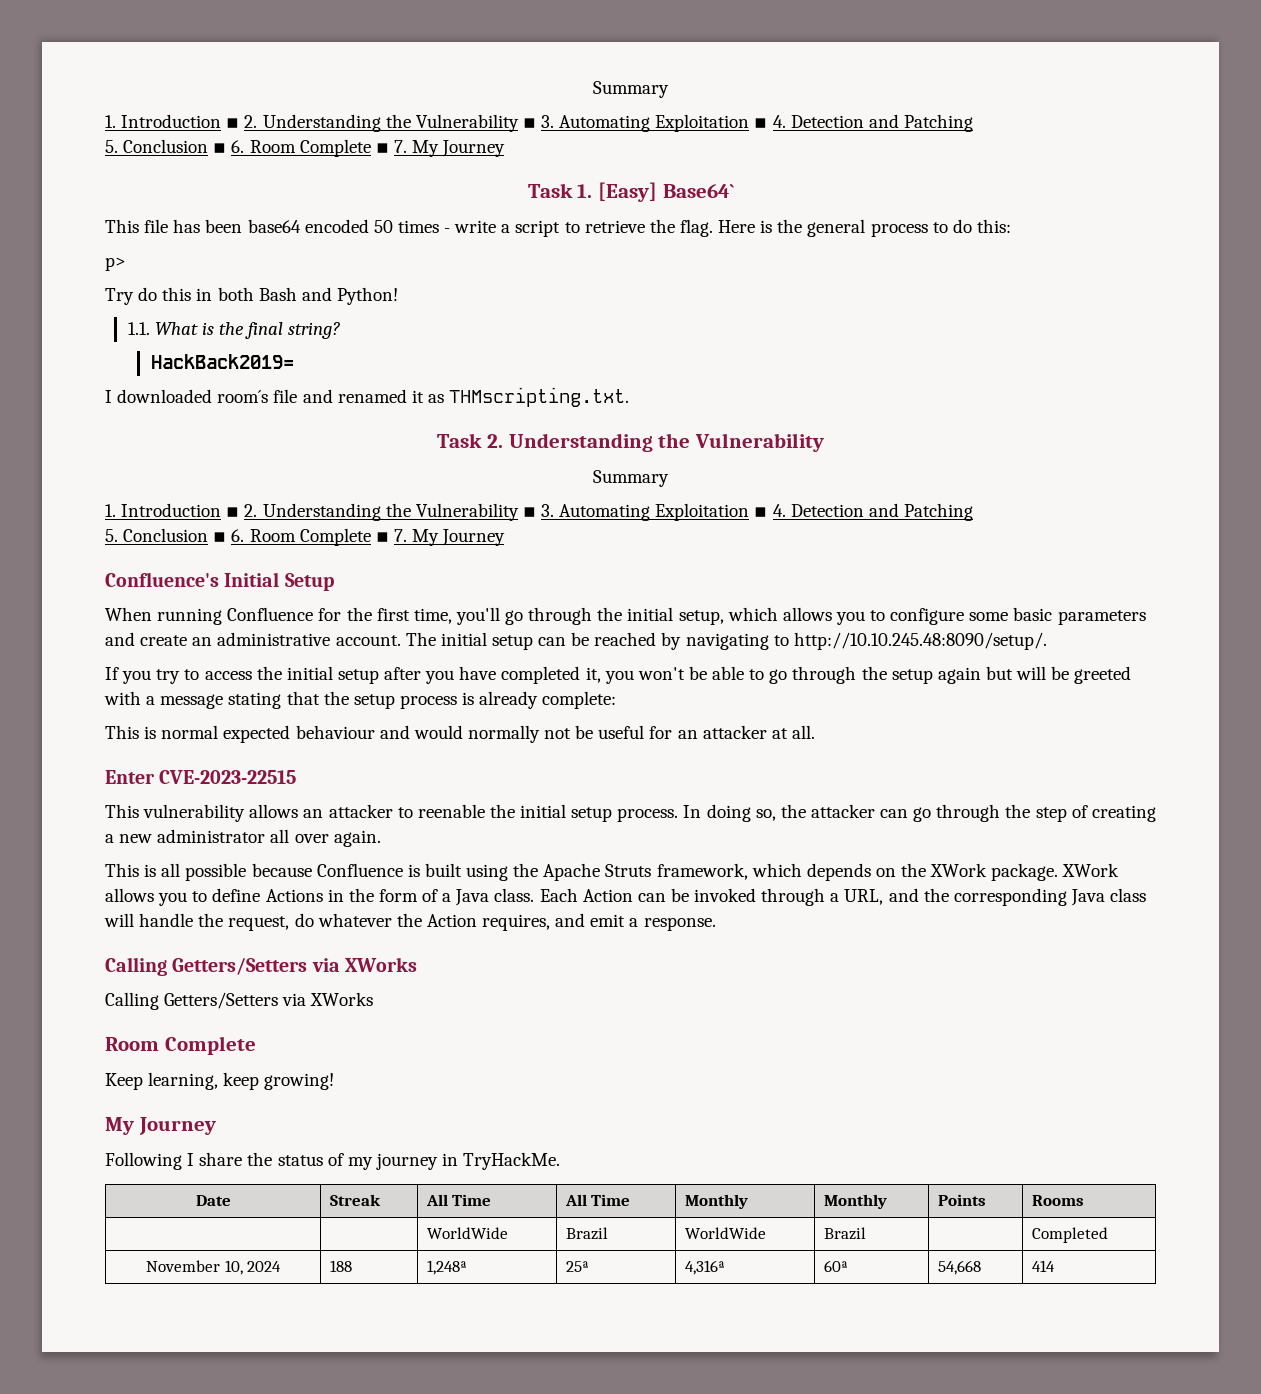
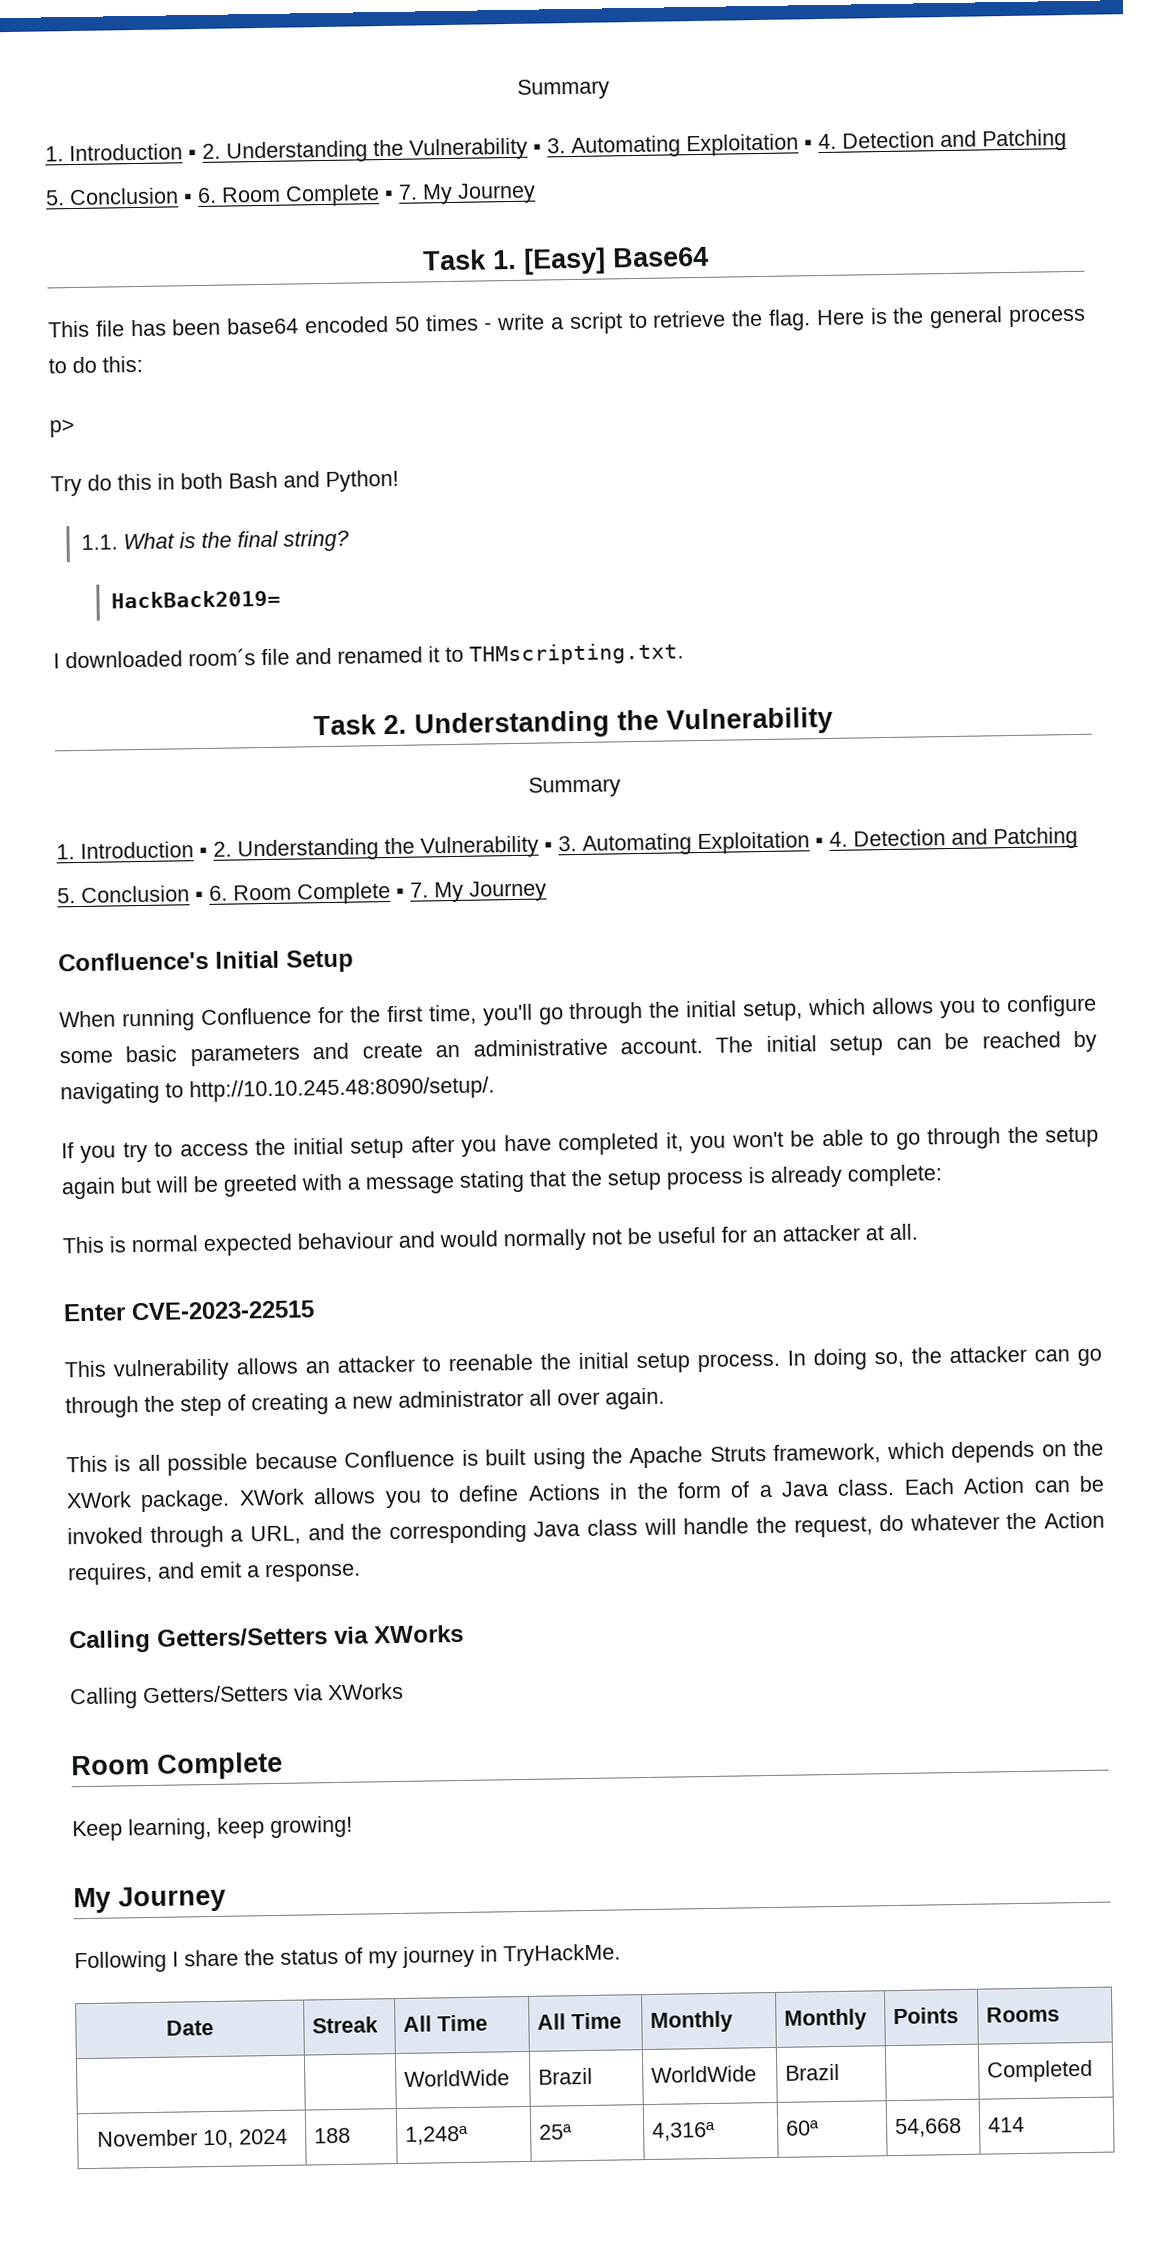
[662,184,734,198] Base64` -> [612,246,709,268] Base64
[427,394,444,403] as -> [445,646,464,663] to

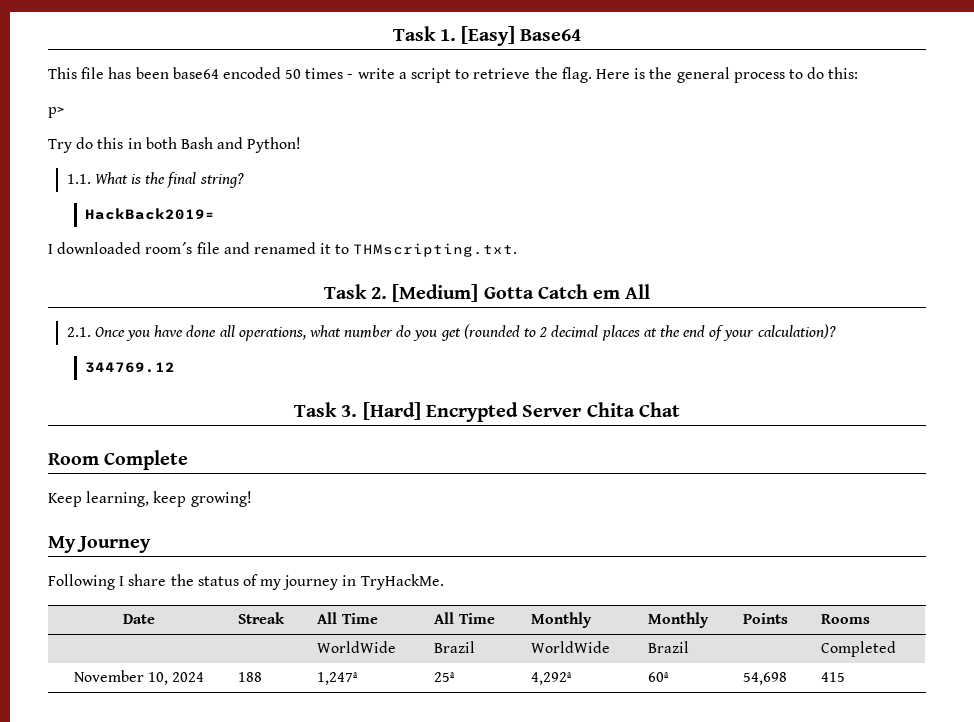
[516,78,610,100] [45,129,1067,164] [45,182,536,207] Summary // 1. Introduction ▪ 2. Understanding the Vulnerability ▪ 3. Automating Exploitation ▪ 4. Detection and Patching // 5. Conclusion ▪ 6. Room Complete ▪ 7. My Journey // -> (392, 33) none
[414,706,833,740] [527,776,621,798] [56,826,1078,862] [57,880,547,905] [58,949,354,973] [59,994,1098,1032] [59,1030,1098,1067] [60,1076,495,1105] [61,1126,1099,1164] [61,1164,943,1200] [62,1223,918,1257] [63,1300,315,1322] [64,1345,1102,1382] [65,1387,665,1419] [66,1439,1104,1476] [66,1475,1105,1513] [67,1511,1105,1548] [67,1561,361,1586] [69,1624,464,1654] [69,1682,404,1710] Understanding the Vulnerability // Summary // 1. Introduction ▪ 2. Understanding the Vulnerability ▪ 3. Automating Exploitation ▪ 4. Detection and Patching // 5. Conclusion ▪ 6. Room Complete ▪ 7. My Journey // Confluence's Initial Setup // When running Confluence for the first time, you'll go through the initial setup, which allows you to configure some basic parameters and create an administrative account. The initial setup can be reached by navigating to http://10.10.245.48:8090/setup/. // If you try to access the initial setup after you have completed it, you won't be able to go through the setup again but will be greeted with a message stating that the setup process is already complete: // This is normal expected behaviour and would normally not be useful for an attacker at all. // Enter CVE-2023-22515 // This vulnerability allows an attacker to reenable the initial setup process. In doing so, the attacker can go through the step of creating a new administrator all over again. // This is all possible because Confluence is built using the Apache Struts framework, which depends on the XWork package. XWork allows you to define Actions in the form of a Java class. Each Action can be invoked through a URL, and the corresponding Java class will handle the request, do whatever the Action requires, and emit a response. // Calling Getters/Setters via XWorks // Calling Getters/Setters via XWorks -> [392,284,651,302] [66,324,836,341] [85,362,176,373] [294,402,680,422] [Medium] Gotta Catch em All // 2.1. Once you have done all operations, what number do you get (rounded to 2 decimal places at the end of your calculation)? // 344769.12 // Task 3. [Hard] Encrypted Server Chita Chat
[405,2125,470,2145] 1,248ª -> [317,672,359,685] 1,247ª
[652,2121,717,2141] 4,316ª -> [531,672,573,685] 4,292ª
[895,2117,963,2138] [987,2116,1026,2133] 54,668 | 414 -> [743,672,788,685] [821,672,846,682] 54,698 | 415

